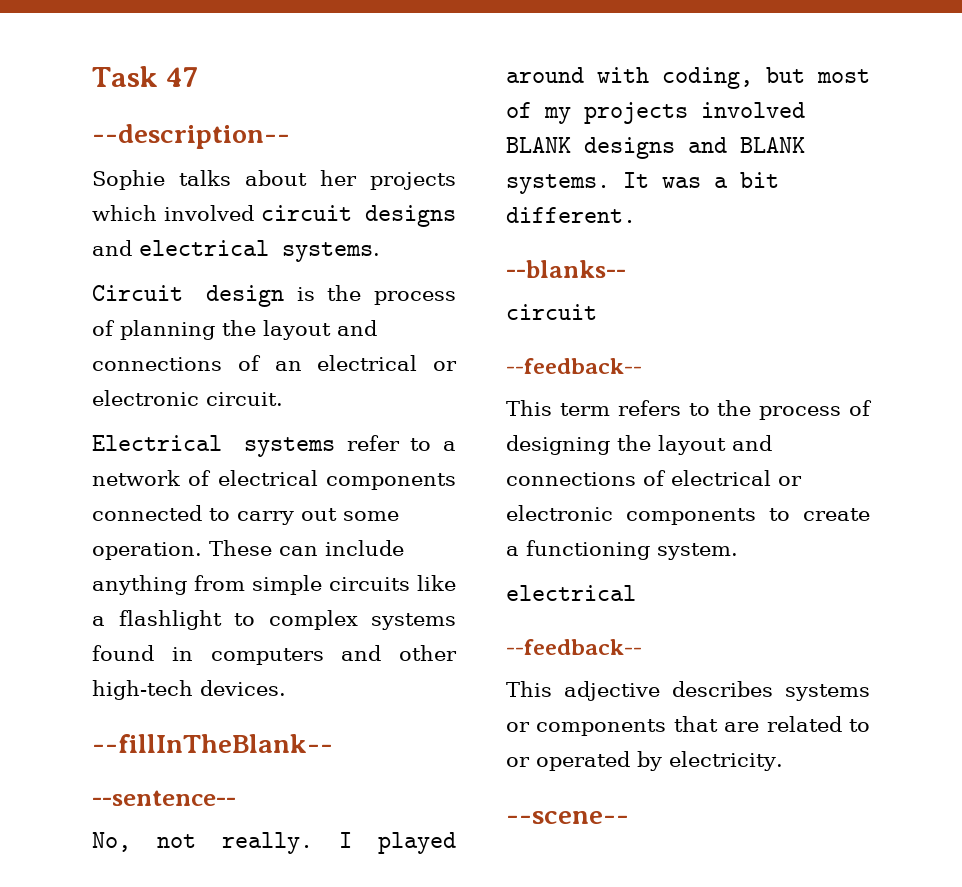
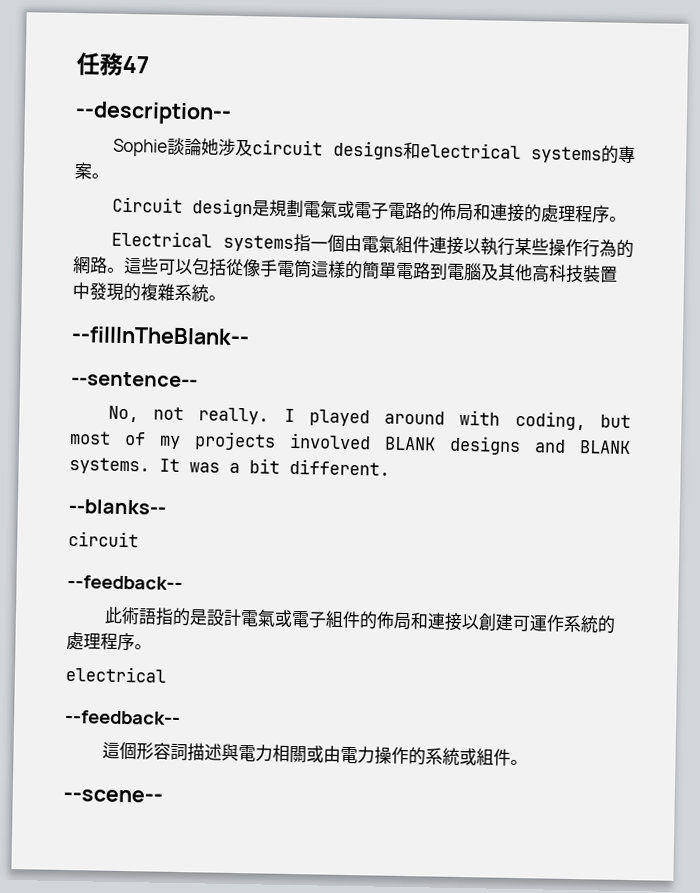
[92,66,158,87] Task -> [76,52,123,76] 任務
[179,170,456,190] [92,205,456,227] [92,240,380,262] [92,285,456,307] [92,320,377,340] [92,355,457,371] [92,390,283,406] [92,435,456,457] [92,470,456,490] [92,505,399,525] [92,540,404,560] [92,575,456,595] [92,610,456,630] [92,645,457,665] [92,680,286,700] talks about her projects which involved circuit designs and electrical systems. // Circuit design is the process of planning the layout and connections of an electrical or electronic circuit. // Electrical systems refer to a network of electrical components connected to carry out some operation. These can include anything from simple circuits like a flashlight to complex systems found in computers and other high-tech devices. -> [166,137,636,164] [74,162,109,180] [111,196,627,224] [110,230,634,259] [73,256,618,284] [72,282,226,303] 談論她涉及circuit designs和electrical systems的專案。 // Circuit design是規劃電氣或電子電路的佈局和連接的處理程序。 // Electrical systems指一個由電氣組件連接以執行某些操作行為的網路。這些可以包括從像手電筒這樣的簡單電路到電腦及其他高科技裝置中發現的複雜系統。
[506,400,872,420] [506,435,772,455] [506,470,802,486] [506,505,870,525] [506,540,738,560] [506,585,636,601] [506,639,642,655] [506,681,870,701] [506,716,870,736] [506,751,783,771] This term refers to the process of designing the layout and connections of electrical or electronic components to create a functioning system. // electrical // --feedback-- // This adjective describes systems or components that are related to or operated by electricity. -> [103,606,616,634] [66,631,152,652] [65,665,167,683] [65,709,181,726] [101,741,528,766] 此術語指的是設計電氣或電子組件的佈局和連接以創建可運作系統的處理程序。 // electrical // --feedback-- // 這個形容詞描述與電力相關或由電力操作的系統或組件。

